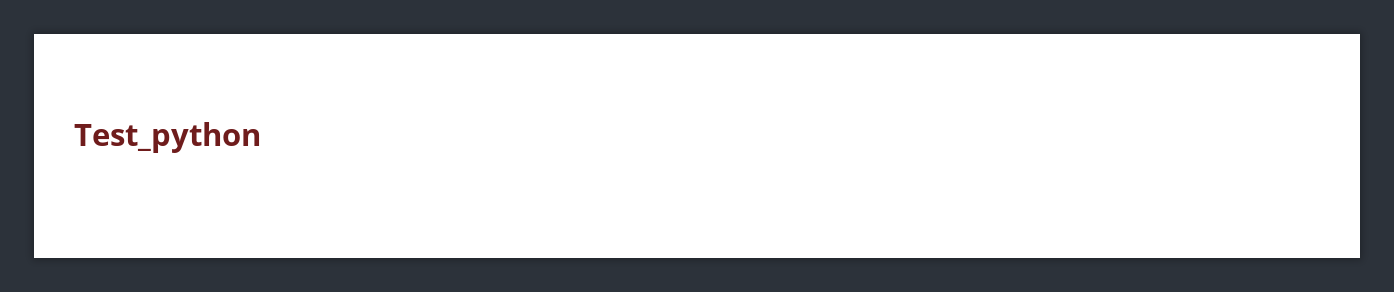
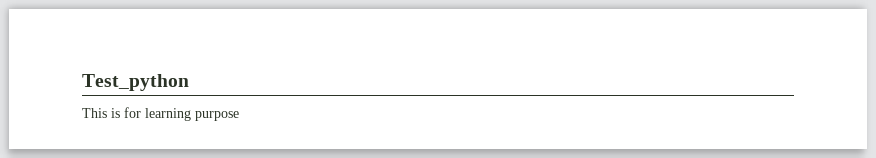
(261, 137) none -> [82,107,239,121] // This is for learning purpose

